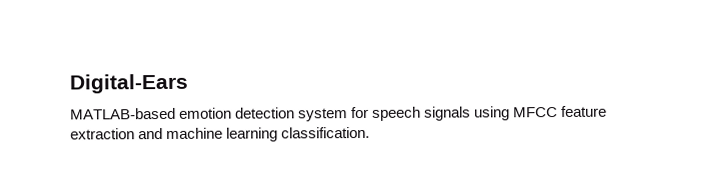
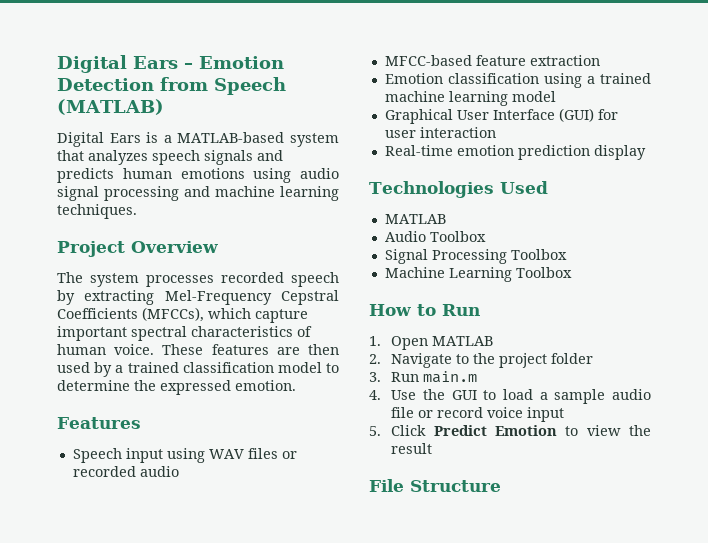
[69,73,189,94] [70,105,608,122] [70,126,371,142] Digital-Ears // MATLAB-based emotion detection system for speech signals using MFCC feature extraction and machine learning classification. -> [57,55,284,73] [57,77,286,95] [57,99,164,115] [57,132,339,147] [57,150,283,165] [57,168,339,183] [57,186,339,201] [57,204,137,219] [57,241,218,257] [57,272,339,287] [57,290,339,305] [57,307,308,323] [57,326,312,341] [57,344,339,355] [57,362,340,377] [57,380,296,395] [57,417,141,429] [72,448,297,463] [72,466,179,477] [384,55,600,66] [384,73,651,88] [384,91,556,106] [384,108,618,124] [384,127,496,138] [384,145,646,160] [369,181,548,198] [384,214,446,224] [384,231,486,242] [384,249,567,264] [384,267,572,282] [369,304,480,316] [369,336,494,350] [369,353,594,368] [369,371,478,383] [369,389,651,404] [391,407,565,422] [369,425,651,436] [391,443,433,454] [369,479,501,492] Digital Ears – Emotion Detection from Speech (MATLAB) // Digital Ears is a MATLAB-based system that analyzes speech signals and predicts human emotions using audio signal processing and machine learning techniques. // Project Overview // The system processes recorded speech by extracting Mel-Frequency Cepstral Coefficients (MFCCs), which capture important spectral characteristics of human voice. These features are then used by a trained classification model to determine the expressed emotion. // Features // Speech input using WAV files or recorded audio // MFCC-based feature extraction // Emotion classification using a trained machine learning model // Graphical User Interface (GUI) for user interaction // Real-time emotion prediction display // Technologies Used // MATLAB // Audio Toolbox // Signal Processing Toolbox // Machine Learning Toolbox // How to Run // 1. Open MATLAB // 2. Navigate to the project folder // 3. Run main.m // 4. Use the GUI to load a sample audio file or record voice input // 5. Click Predict Emotion to view the result // File Structure

